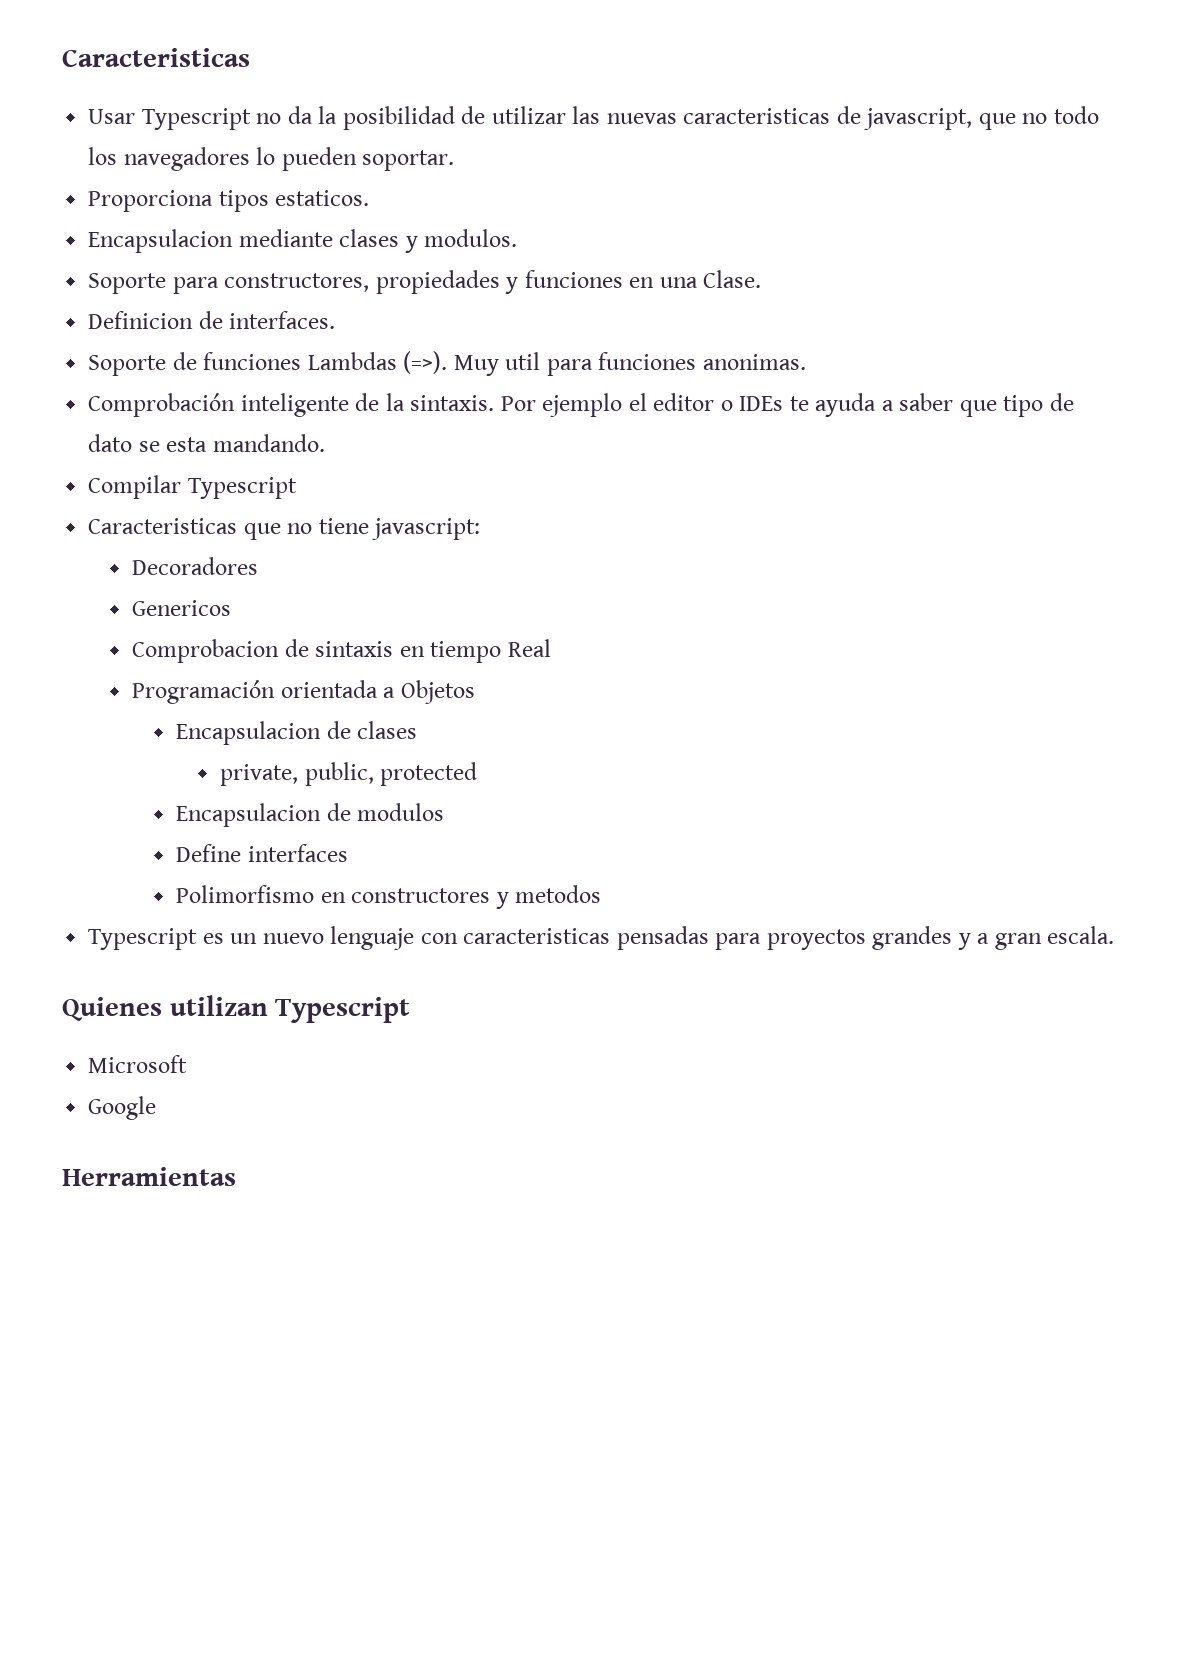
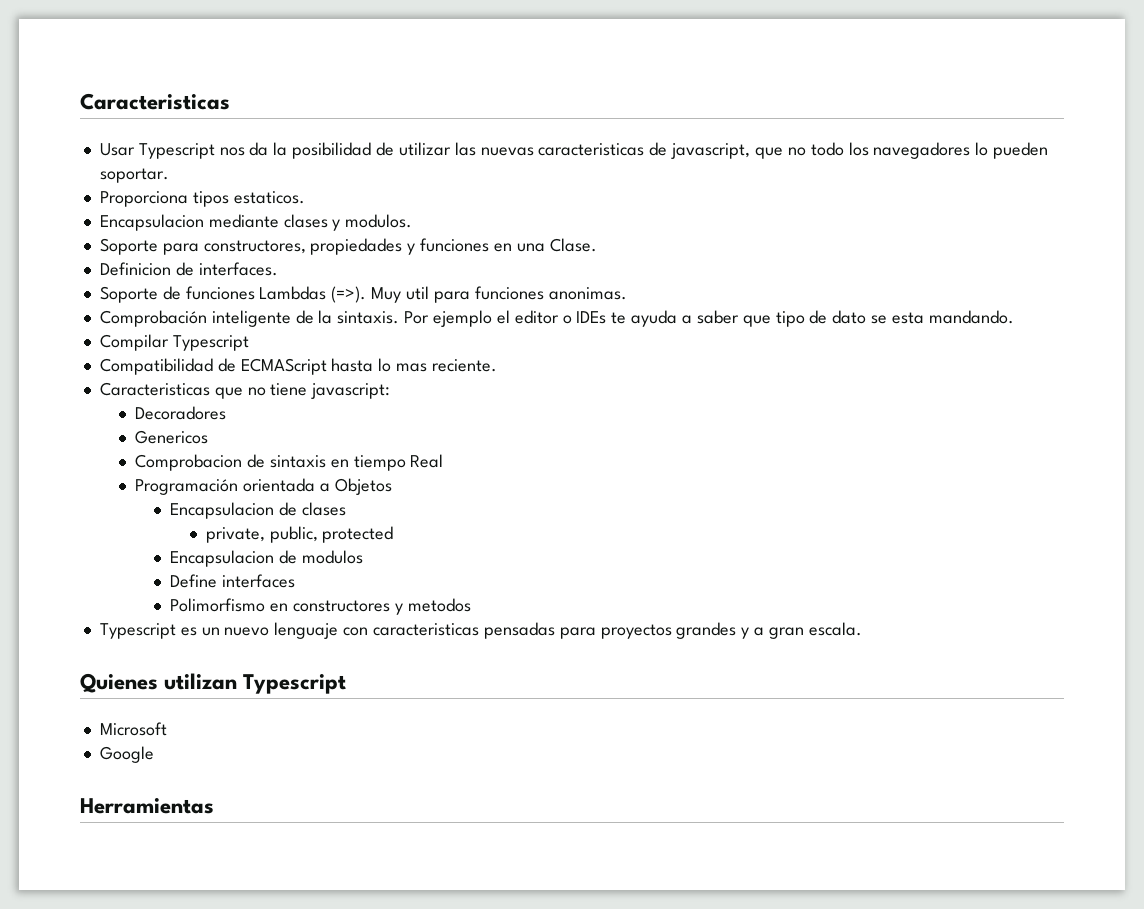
[256,113,282,124] no -> [219,147,245,156] nos
(297, 488) none -> [99,358,497,375] // Compatibilidad de ECMAScript hasta lo mas reciente.

